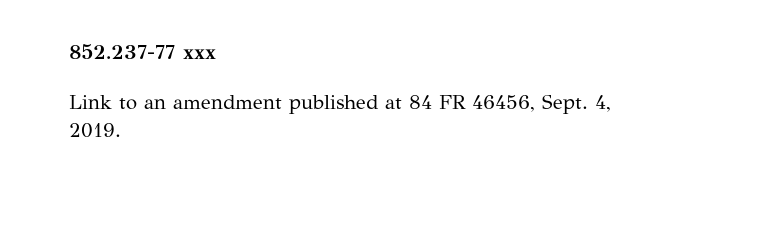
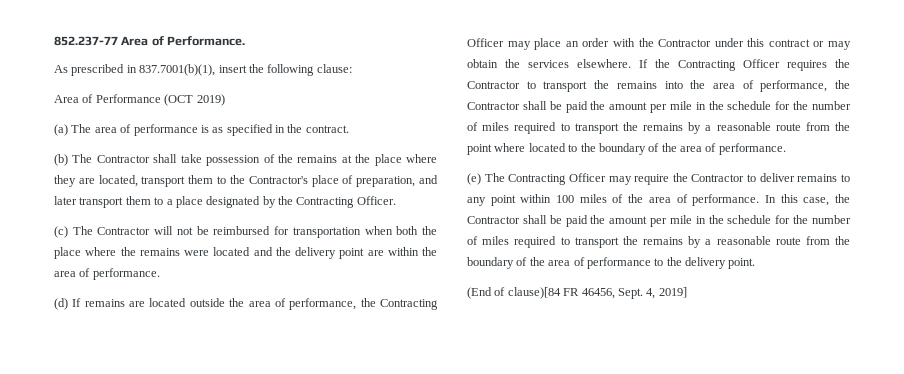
[183,49,216,59] [69,95,432,114] xxx // Link to an amendment published at 84 -> [121,36,246,46] [54,64,352,76] [54,94,225,106] [54,124,349,136] [54,154,438,166] [54,175,438,187] [54,196,396,208] [54,226,438,238] [54,247,437,259] [54,268,160,280] [54,298,439,310] [467,38,851,50] [467,59,850,71] [467,80,850,92] [467,101,851,113] [467,122,850,134] [467,143,786,155] [467,173,850,185] [467,194,850,206] [467,215,851,227] [467,236,850,248] [467,257,756,269] [467,287,561,299] Area of Performance. // As prescribed in 837.7001(b)(1), insert the following clause: // Area of Performance (OCT 2019) // (a) The area of performance is as specified in the contract. // (b) The Contractor shall take possession of the remains at the place where they are located, transport them to the Contractor's place of preparation, and later transport them to a place designated by the Contracting Officer. // (c) The Contractor will not be reimbursed for transportation when both the place where the remains were located and the delivery point are within the area of performance. // (d) If remains are located outside the area of performance, the Contracting Officer may place an order with the Contractor under this contract or may obtain the services elsewhere. If the Contracting Officer requires the Contractor to transport the remains into the area of performance, the Contractor shall be paid the amount per mile in the schedule for the number of miles required to transport the remains by a reasonable route from the point where located to the boundary of the area of performance. // (e) The Contracting Officer may require the Contractor to deliver remains to any point within 100 miles of the area of performance. In this case, the Contractor shall be paid the amount per mile in the schedule for the number of miles required to transport the remains by a reasonable route from the boundary of the area of performance to the delivery point. // (End of clause)[84
[69,123,121,138] 2019. -> [658,287,687,298] 2019]

